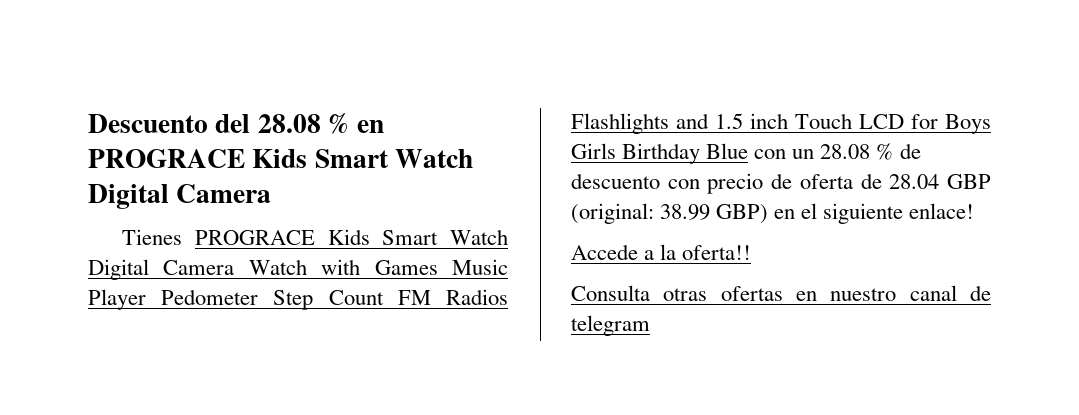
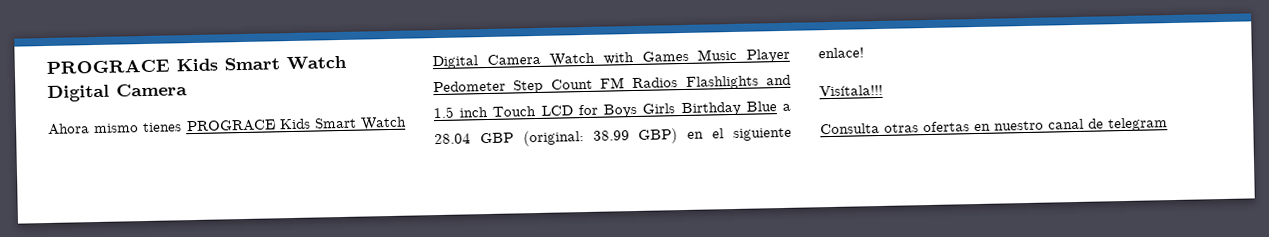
[88,113,384,134] Descuento del 28.08 % en -> (46, 66) none
[122,229,183,245] Tienes -> [47,122,183,135] Ahora mismo tienes
[754,143,921,160] [571,173,882,194] con un 28.08 % de descuento con precio de oferta de -> [782,103,791,111] a
[571,244,752,260] Accede a la oferta!! -> [819,84,883,97] Visítala!!!

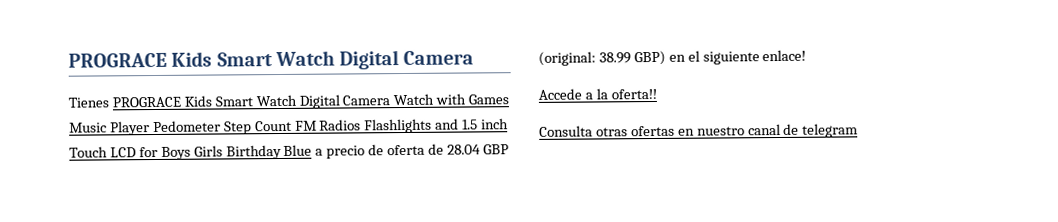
[47,122,183,135] Ahora mismo tienes -> [68,97,109,108] Tienes
(791, 107) none -> [326,143,445,159] precio de oferta de
[819,84,883,97] Visítala!!! -> [538,88,657,100] Accede a la oferta!!

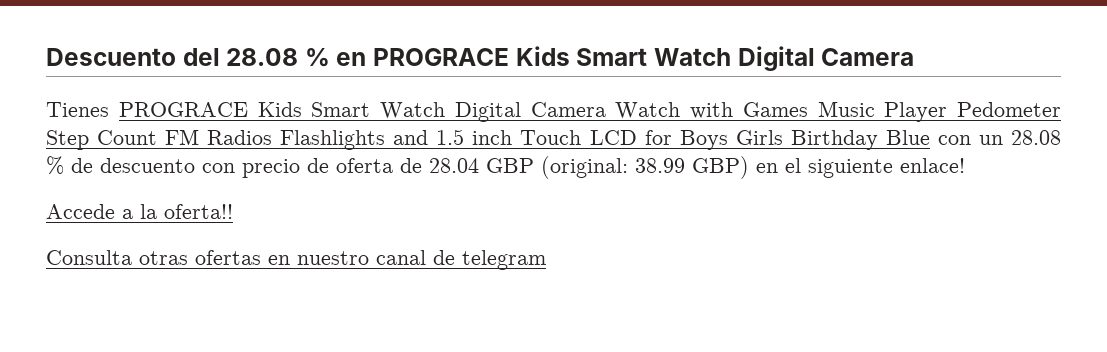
(68, 60) none -> [46,48,367,67] Descuento del 28.08 % en
[315,148,324,156] a -> [937,130,1061,145] [46,156,235,175] con un 28.08 % de descuento con

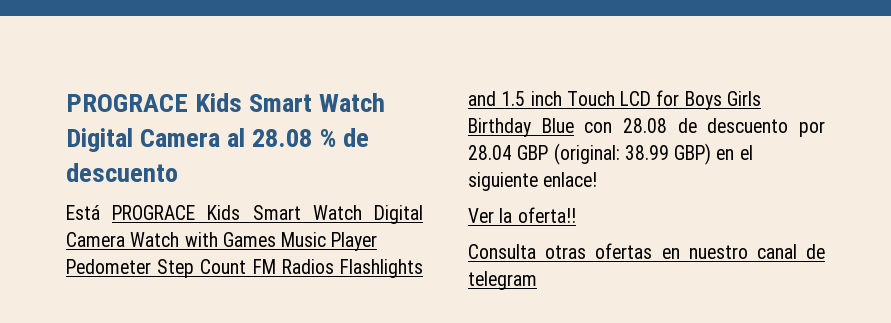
[46,46,915,71] [46,102,109,117] Descuento del 28.08 % en PROGRACE Kids Smart Watch Digital Camera // Tienes -> [66,93,386,112] [66,128,369,152] [66,163,178,182] [66,205,100,220] PROGRACE Kids Smart Watch Digital Camera al 28.08 % de descuento // Está
[978,130,1061,145] [46,156,422,178] un 28.08 % de descuento con precio de oferta de -> [623,118,825,137] 28.08 de descuento por
[46,204,133,219] Accede a -> [468,208,494,223] Ver

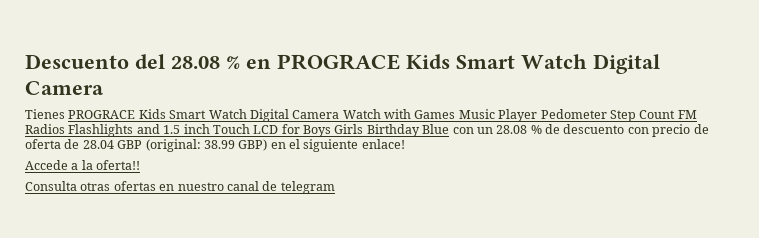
[66,93,386,112] [66,128,369,152] [66,163,178,182] [66,205,100,220] PROGRACE Kids Smart Watch Digital Camera al 28.08 % de descuento // Está -> [25,54,660,74] [25,81,104,95] [25,109,65,119] Descuento del 28.08 % en PROGRACE Kids Smart Watch Digital Camera // Tienes
[623,118,825,137] 28.08 de descuento por -> [476,124,709,137] [25,139,80,149] un 28.08 % de descuento con precio de oferta de
[468,208,494,223] Ver -> [25,160,79,170] Accede a

